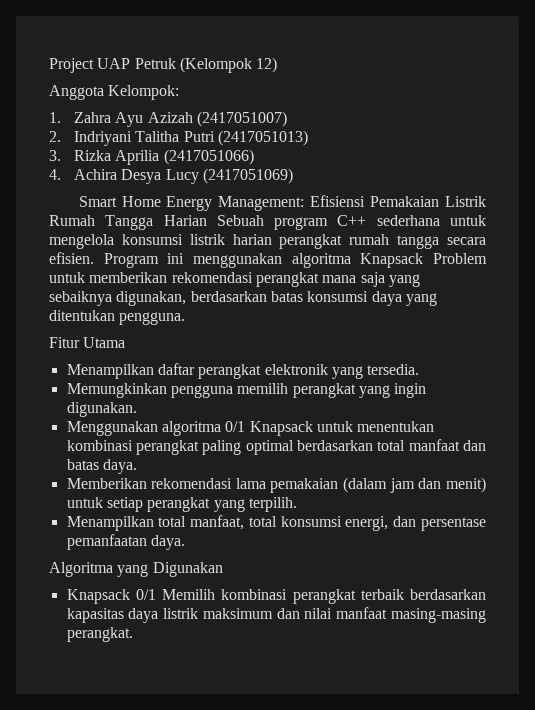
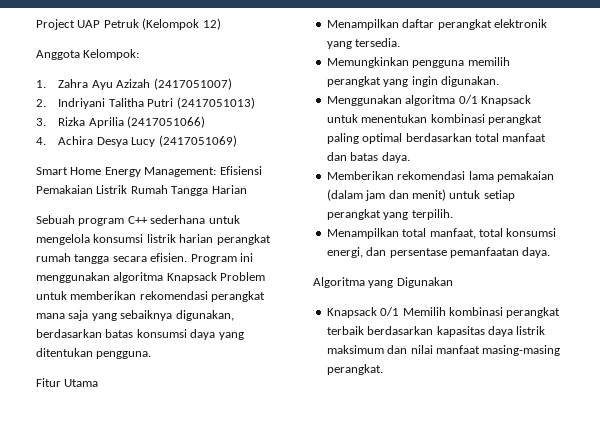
(207, 220) none -> (247, 189) //

